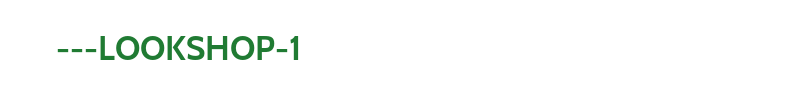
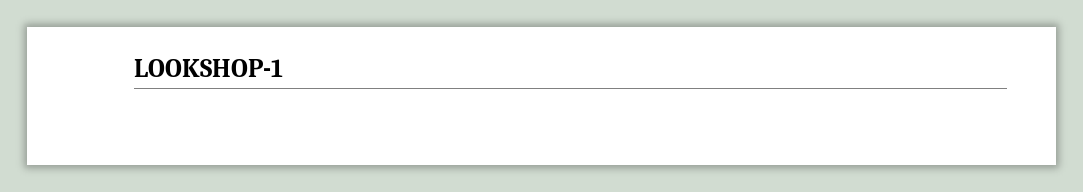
[56,36,301,60] ---LOOKSHOP-1 -> [134,59,283,77] LOOKSHOP-1

